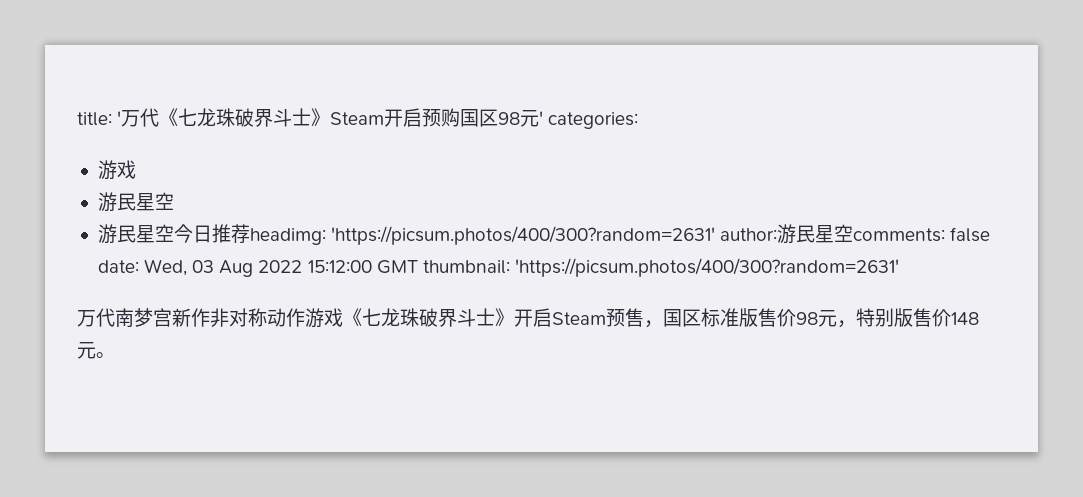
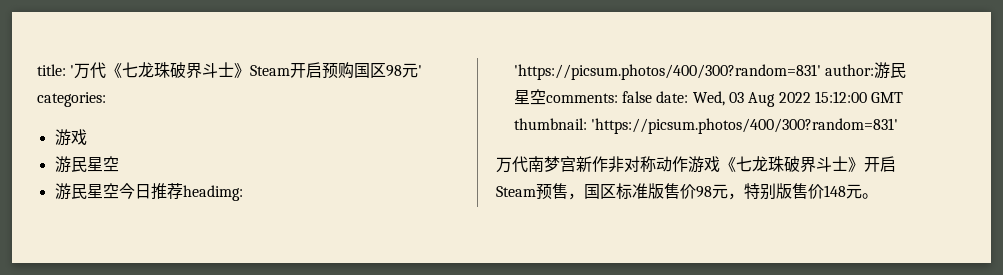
[331,226,716,245] 'https://picsum.photos/400/300?random=2631' -> [513,64,821,80] 'https://picsum.photos/400/300?random=831'
[514,258,899,277] 'https://picsum.photos/400/300?random=2631' -> [590,118,898,134] 'https://picsum.photos/400/300?random=831'

